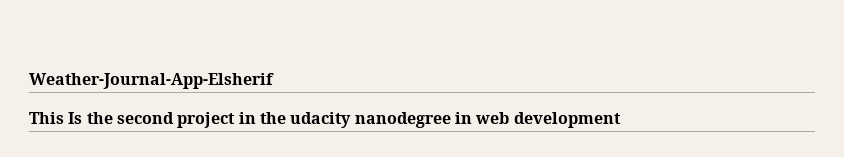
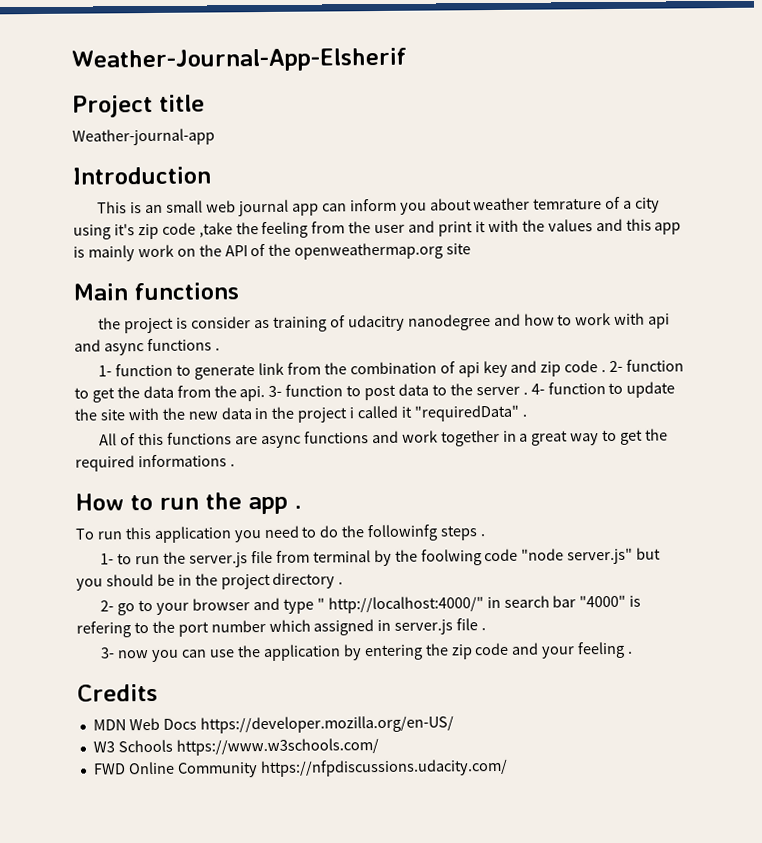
[29,112,621,128] This Is the second project in the udacity nanodegree in web development -> [72,94,205,118] [72,128,215,146] [72,166,211,185] [97,196,661,217] [73,218,682,240] [73,242,472,262] [73,282,239,301] [98,312,671,334] [74,338,220,356] [98,359,685,380] [74,381,676,403] [74,404,527,423] [99,428,669,449] [75,454,235,472] [75,492,302,515] [75,524,487,543] [100,547,662,568] [76,572,344,591] [100,594,642,616] [76,618,487,638] [100,641,634,663] [77,683,158,702] [92,715,454,734] [92,738,379,756] [92,758,508,778] Project title // Weather-journal-app // Introduction // This is an small web journal app can inform you about weather temrature of a city using it's zip code ,take the feeling from the user and print it with the values and this app is mainly work on the API of the openweathermap.org site // Main functions // the project is consider as training of udacitry nanodegree and how to work with api and async functions . // 1- function to generate link from the combination of api key and zip code . 2- function to get the data from the api. 3- function to post data to the server . 4- function to update the site with the new data in the project i called it "requiredData" . // All of this functions are async functions and work together in a great way to get the required informations . // How to run the app . // To run this application you need to do the followinfg steps . // 1- to run the server.js file from terminal by the foolwing code "node server.js" but you should be in the project directory . // 2- go to your browser and type " http://localhost:4000/" in search bar "4000" is refering to the port number which assigned in server.js file . // 3- now you can use the application by entering the zip code and your feeling . // Credits // MDN Web Docs https://developer.mozilla.org/en-US/ // W3 Schools https://www.w3schools.com/ // FWD Online Community https://nfpdiscussions.udacity.com/

